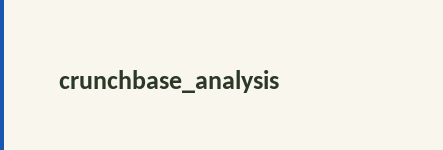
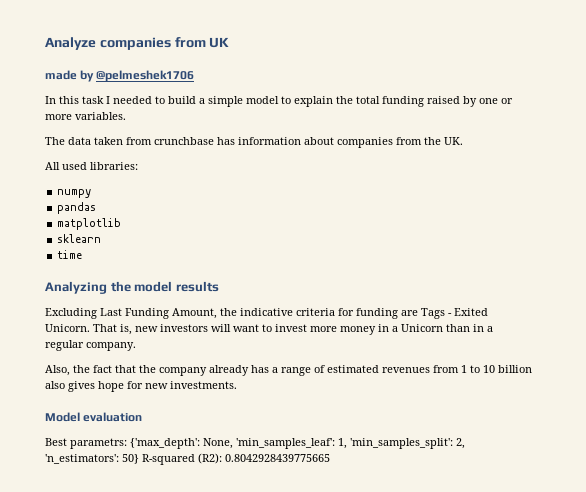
[59,70,279,93] crunchbase_analysis -> [45,37,230,50] [45,70,195,82] [45,96,513,107] [45,112,126,120] [45,137,463,148] [45,162,138,170] [57,189,92,198] [57,202,97,214] [57,218,122,230] [57,234,102,243] [57,250,83,259] [45,281,219,294] [45,308,488,319] [45,324,493,335] [45,340,136,351] [45,365,532,376] [45,381,237,392] [45,412,143,422] [45,438,465,449] [45,453,330,465] Analyze companies from UK // made by @pelmeshek1706 // In this task I needed to build a simple model to explain the total funding raised by one or more variables. // The data taken from crunchbase has information about companies from the UK. // All used libraries: // numpy // pandas // matplotlib // sklearn // time // Analyzing the model results // Excluding Last Funding Amount, the indicative criteria for funding are Tags - Exited Unicorn. That is, new investors will want to invest more money in a Unicorn than in a regular company. // Also, the fact that the company already has a range of estimated revenues from 1 to 10 billion also gives hope for new investments. // Model evaluation // Best parametrs: {'max_depth': None, 'min_samples_leaf': 1, 'min_samples_split': 2, 'n_estimators': 50} R-squared (R2): 0.8042928439775665

